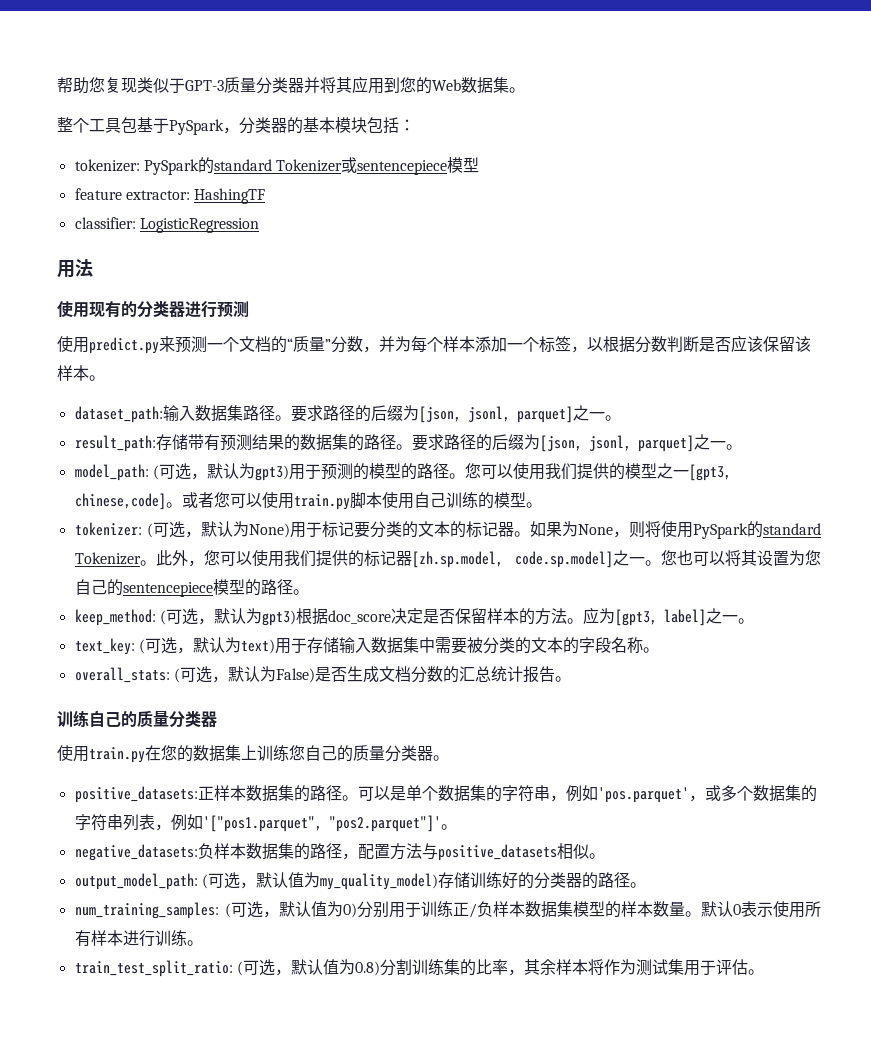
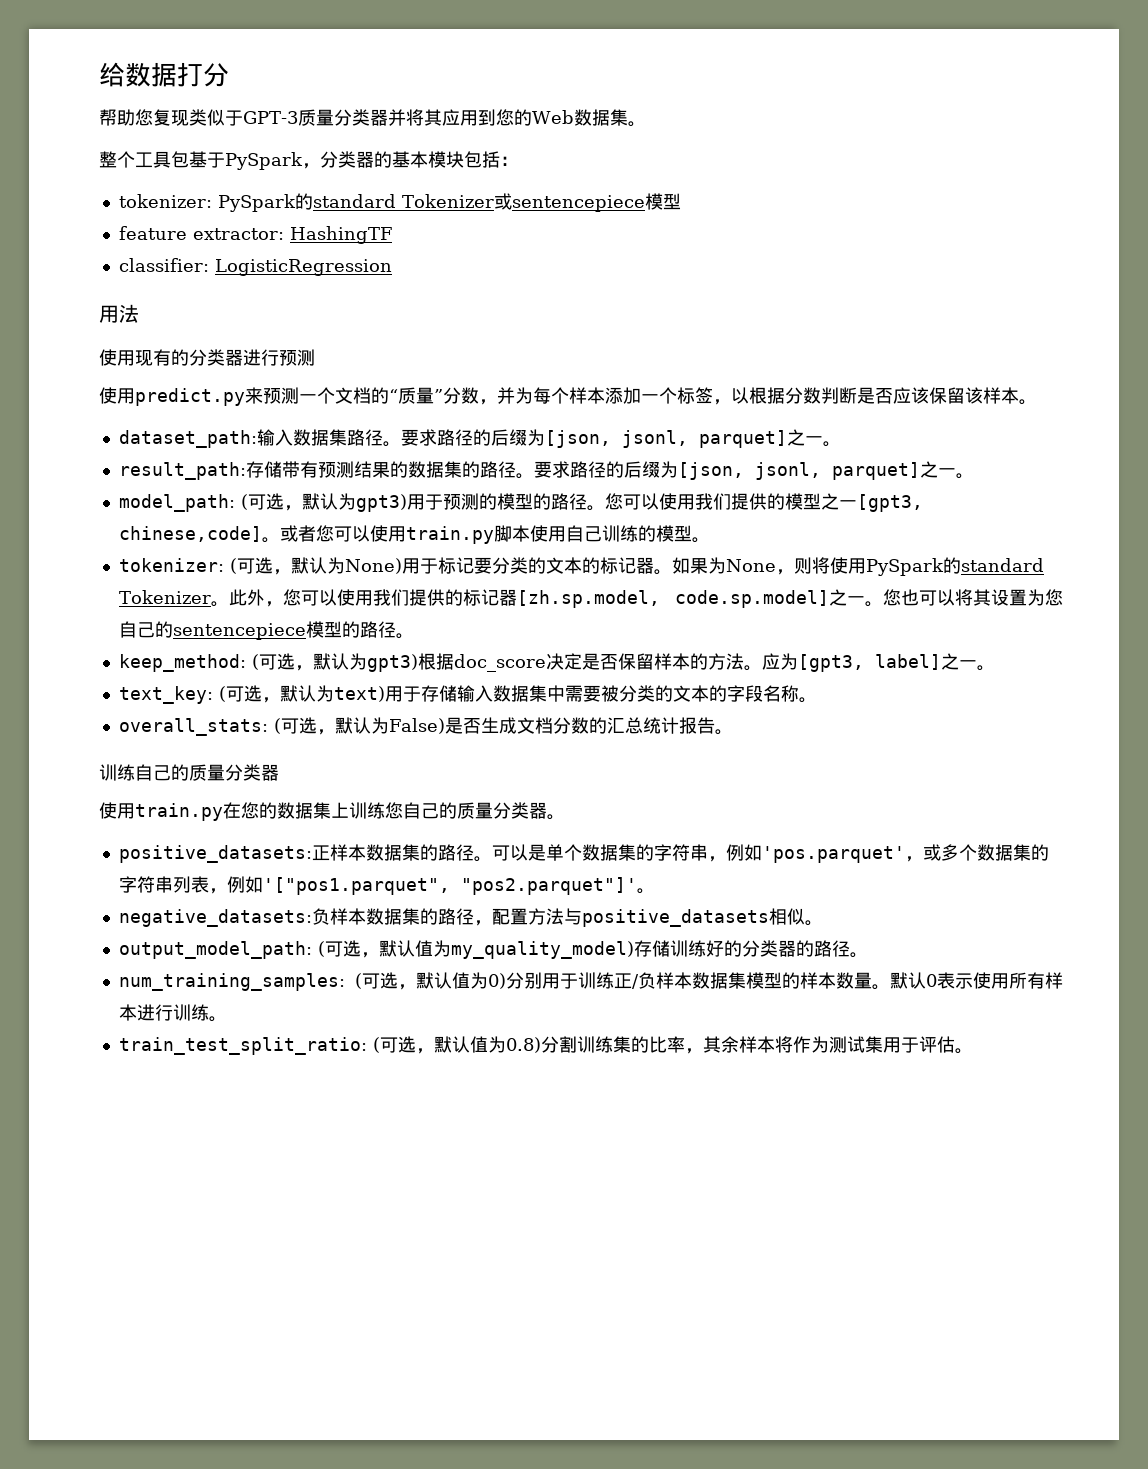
(57, 85) none -> [99,62,229,87] 给数据打分 //

